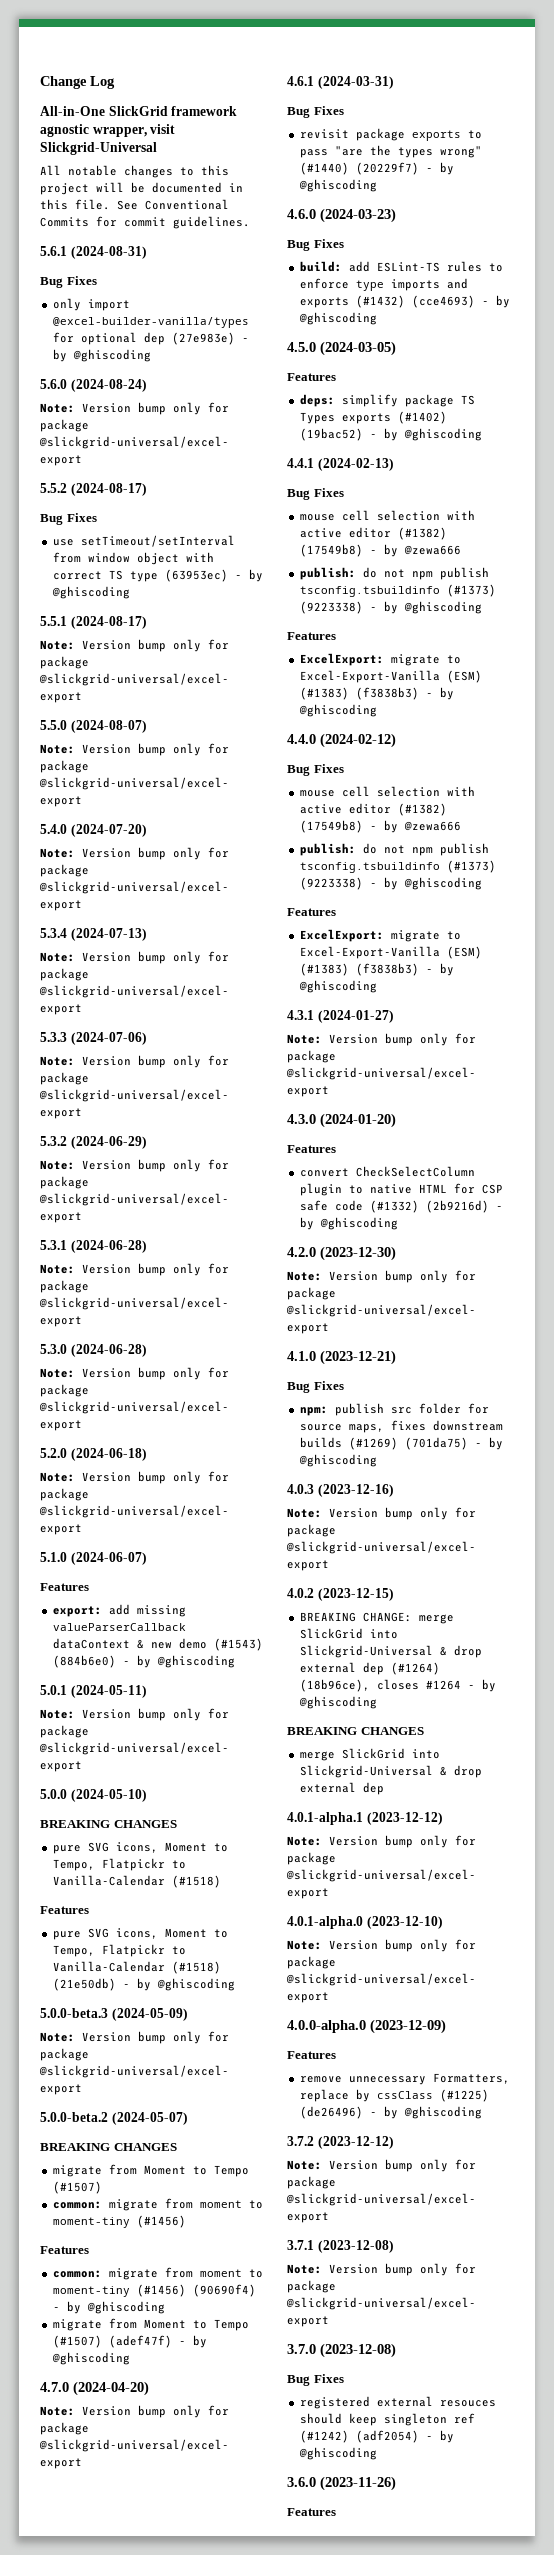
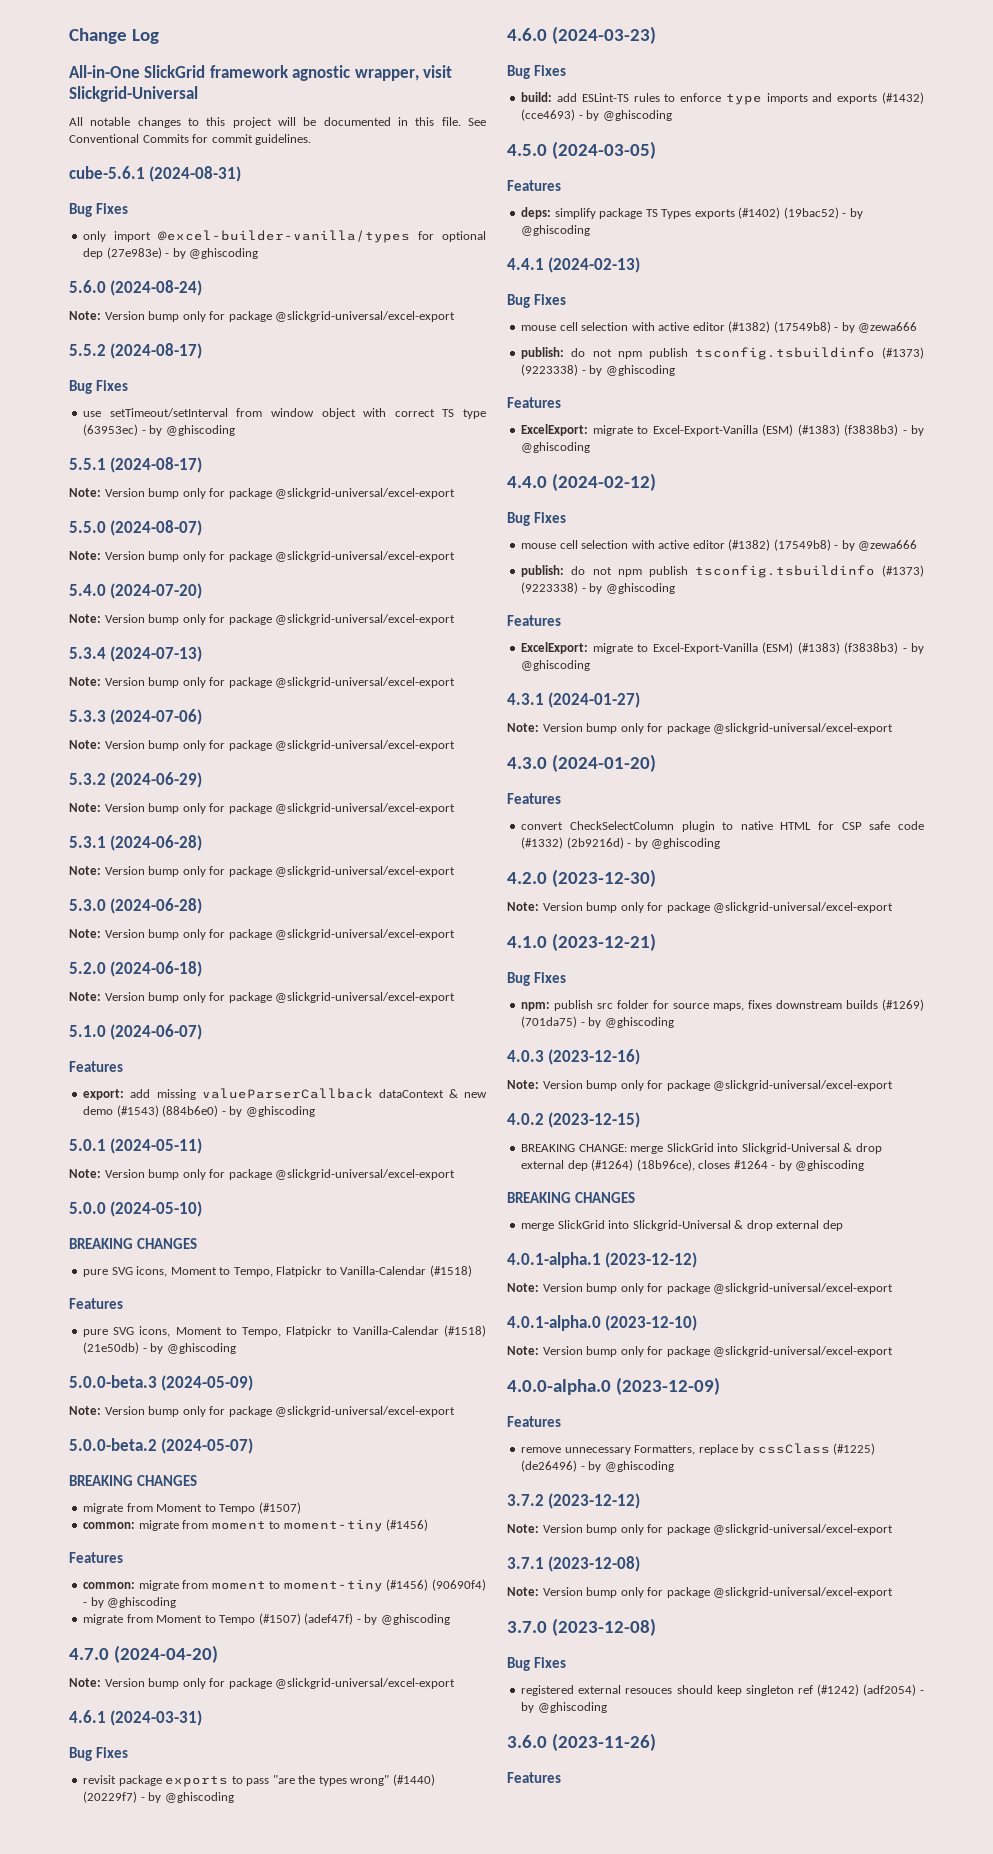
[40,246,67,256] 5.6.1 -> [69,166,145,179] cube-5.6.1

